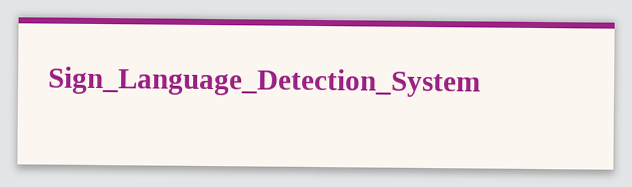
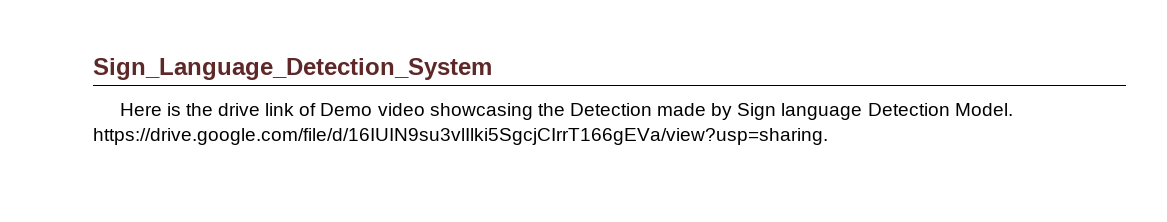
(481, 82) none -> [119,103,1013,120] [93,128,828,145] // Here is the drive link of Demo video showcasing the Detection made by Sign language Detection Model. https://drive.google.com/file/d/16IUIN9su3vlIlki5SgcjCIrrT166gEVa/view?usp=sharing.

